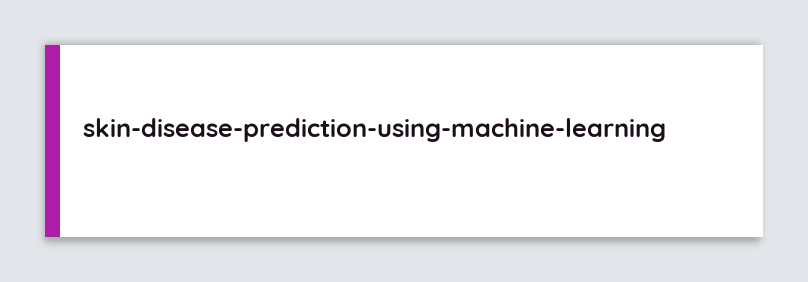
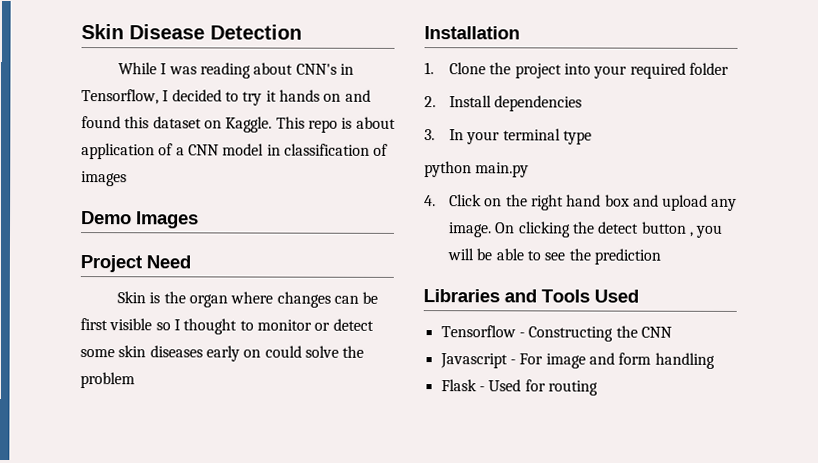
[83,118,666,142] skin-disease-prediction-using-machine-learning -> [81,24,302,40] [117,62,354,79] [81,89,371,106] [81,116,396,133] [81,143,389,160] [81,171,127,187] [81,211,199,229] [80,255,191,273] [116,291,379,308] [80,318,374,335] [80,345,365,362] [80,372,135,389] [424,26,520,40] [424,62,729,79] [424,95,583,112] [424,128,592,145] [424,161,530,178] [424,194,738,211] [447,221,724,238] [446,248,661,265] [423,289,639,303] [440,325,672,342] [439,352,715,369] [440,379,598,396] Skin Disease Detection // While I was reading about CNN's in Tensorflow, I decided to try it hands on and found this dataset on Kaggle. This repo is about application of a CNN model in classification of images // Demo Images // Project Need // Skin is the organ where changes can be first visible so I thought to monitor or detect some skin diseases early on could solve the problem // Installation // 1. Clone the project into your required folder // 2. Install dependencies // 3. In your terminal type // python main.py // 4. Click on the right hand box and upload any image. On clicking the detect button , you will be able to see the prediction // Libraries and Tools Used // Tensorflow - Constructing the CNN // Javascript - For image and form handling // Flask - Used for routing

